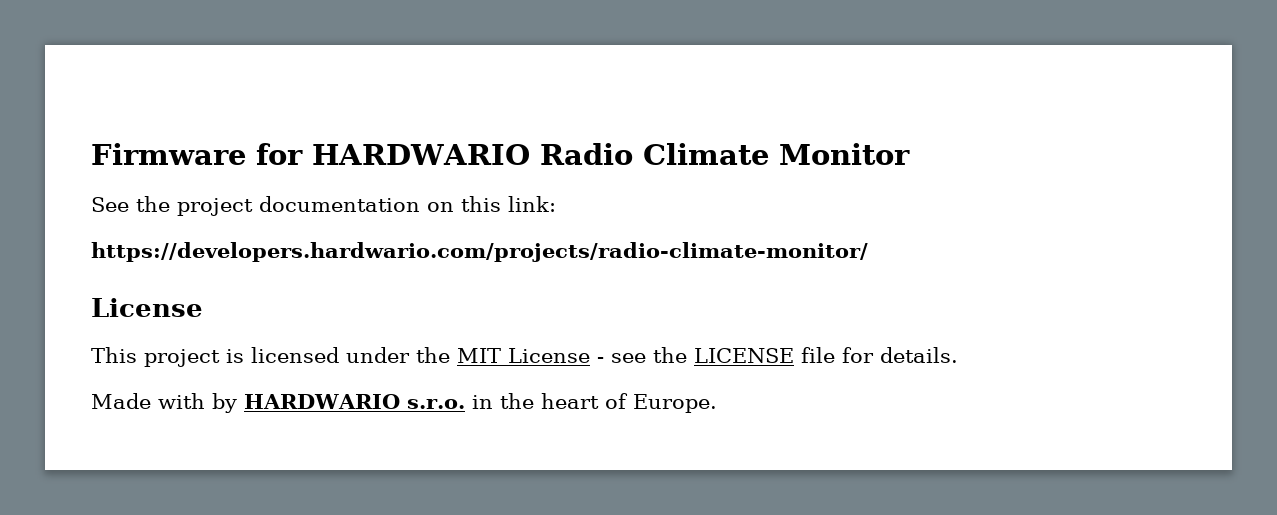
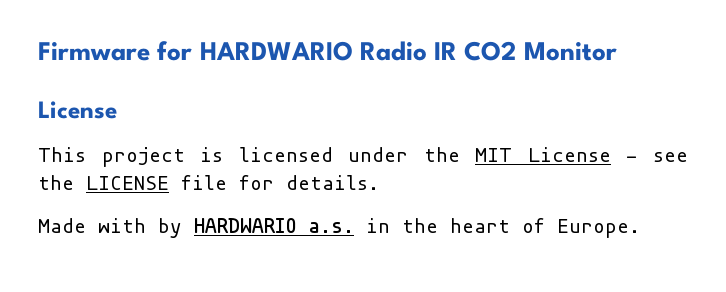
[642,143,769,165] Climate -> [434,41,517,61] IR CO2
[91,196,556,216] [91,242,868,262] // See the project documentation on this link: // https://developers.hardwario.com/projects/radio-climate-monitor/ -> (617, 51) none
[406,399,465,409] s.r.o. -> [309,222,354,233] a.s.

